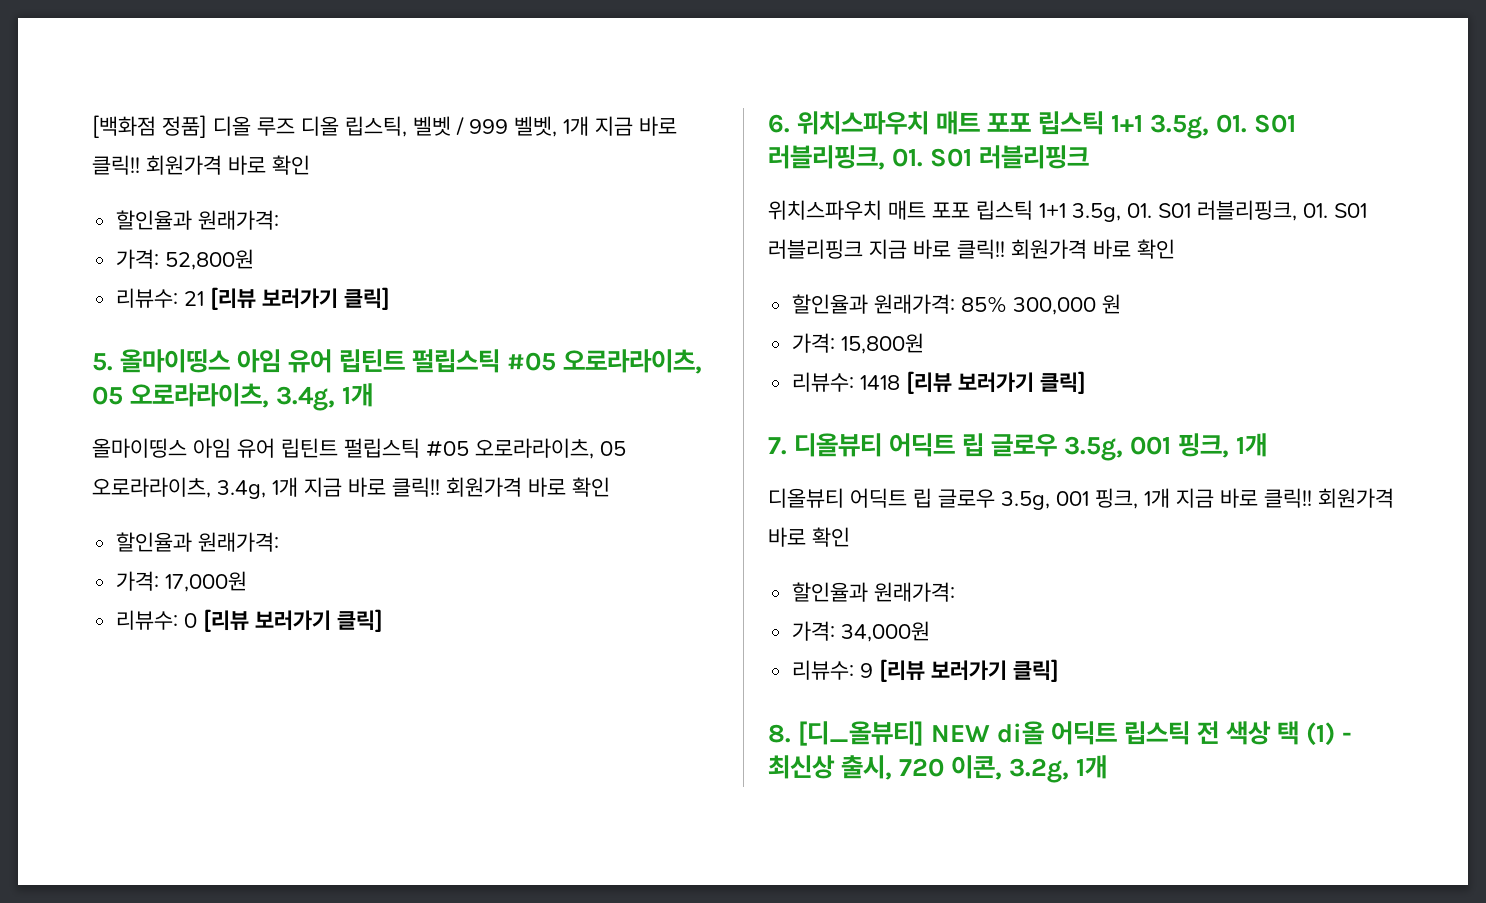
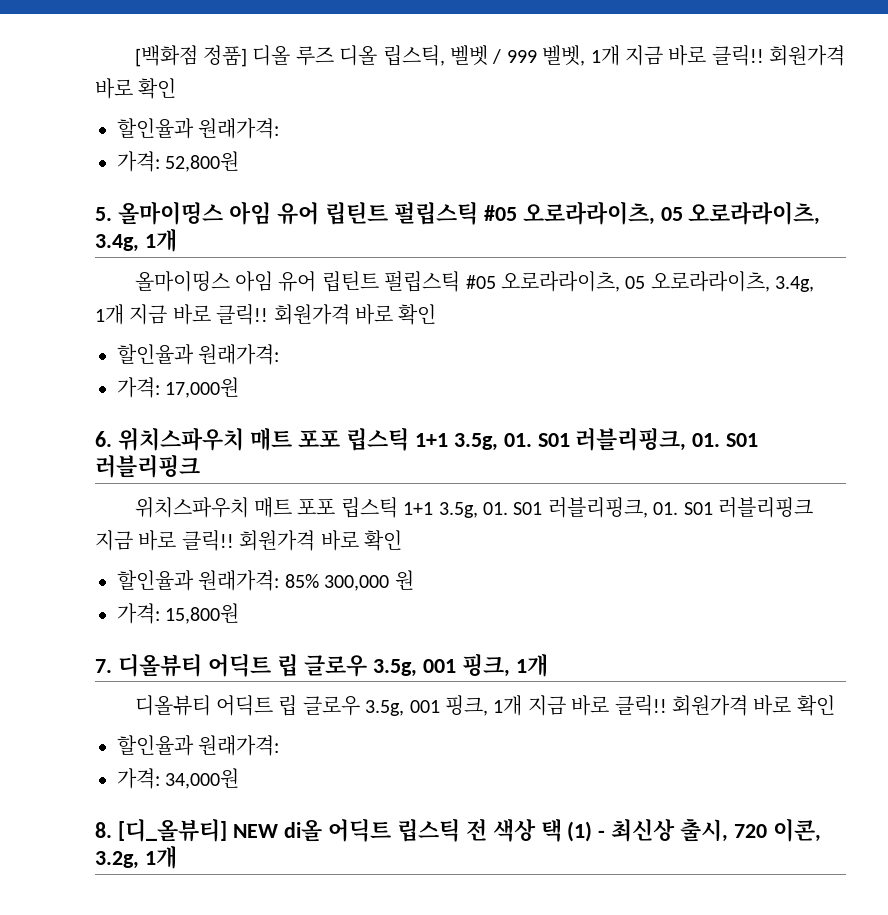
[116,287,391,310] // 리뷰수: 21 [리뷰 보러가기 클릭] -> (240, 161) none
[116,609,384,632] // 리뷰수: 0 [리뷰 보러가기 클릭] -> (240, 387) none
[792,371,1087,394] // 리뷰수: 1418 [리뷰 보러가기 클릭] -> (240, 613) none
[792,659,1060,682] // 리뷰수: 9 [리뷰 보러가기 클릭] -> (240, 778) none

